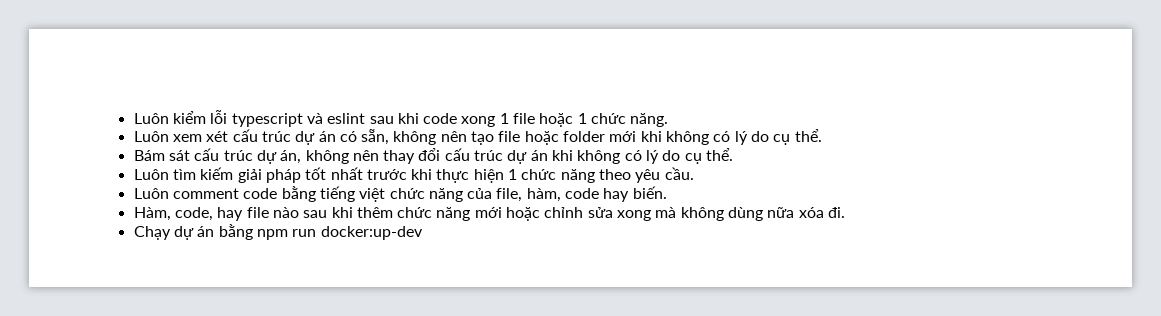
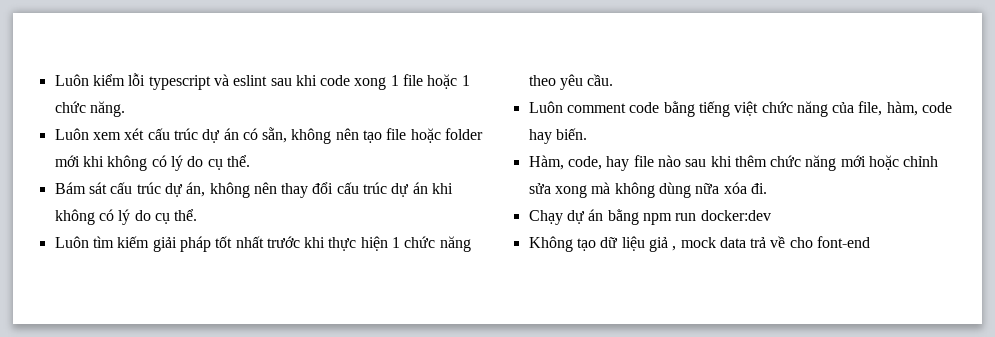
[320,226,423,240] docker:up-dev -> [700,210,771,221] [528,236,871,252] docker:dev // Không tạo dữ liệu giả , mock data trả về cho font-end

